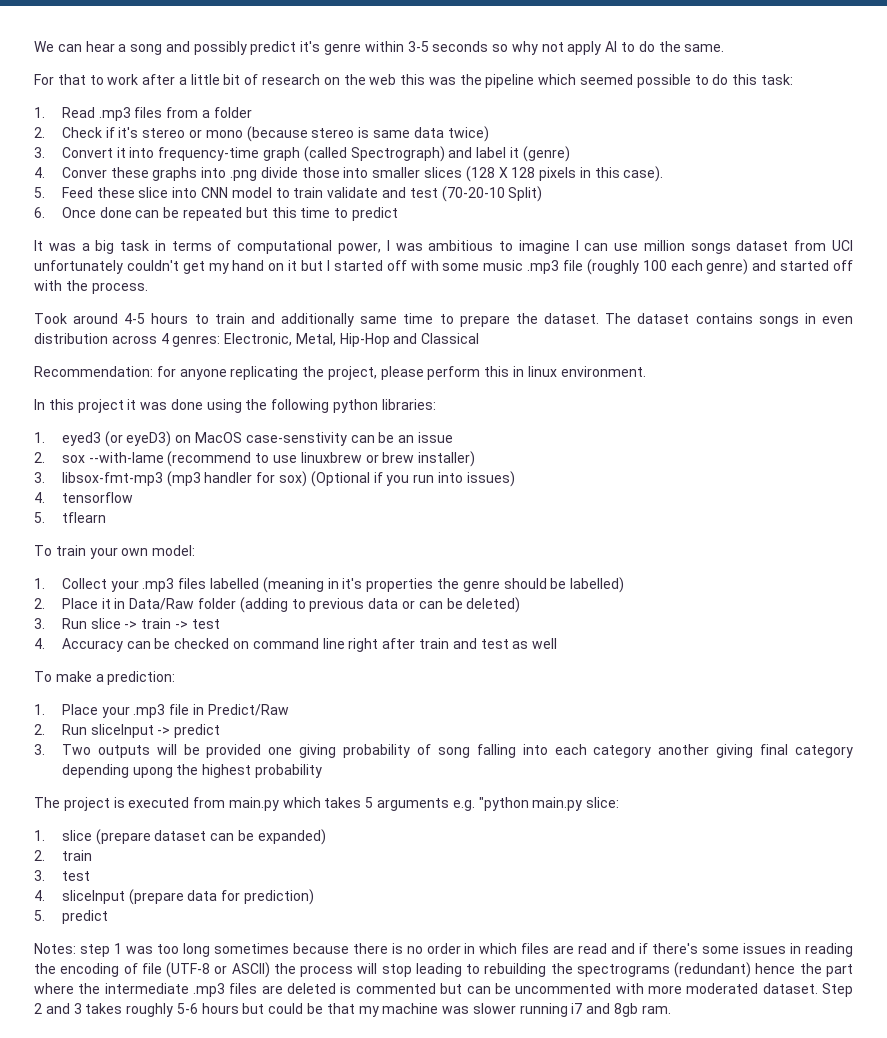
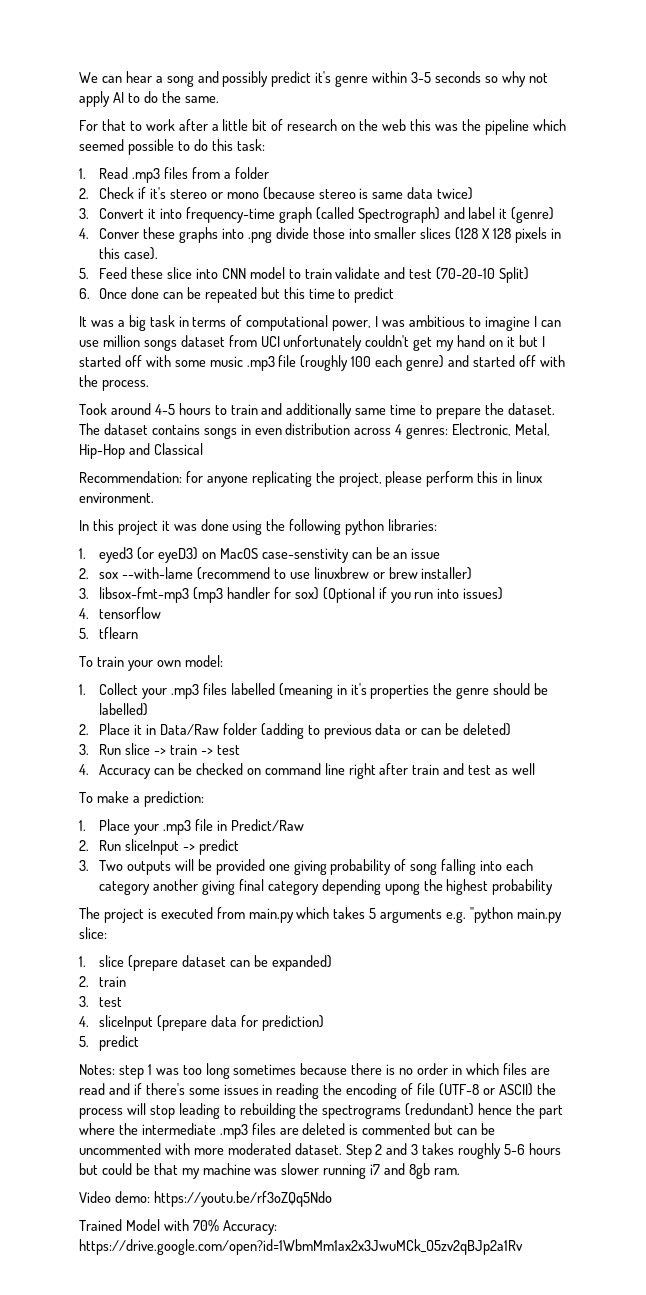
(671, 1009) none -> [79,1191,332,1207] [79,1219,277,1235] [79,1239,523,1255] // Video demo: https://youtu.be/rf3oZQq5Ndo // Trained Model with 70% Accuracy: https://drive.google.com/open?id=1WbmMm1ax2x3JwuMCk_O5zv2qBJp2a1Rv

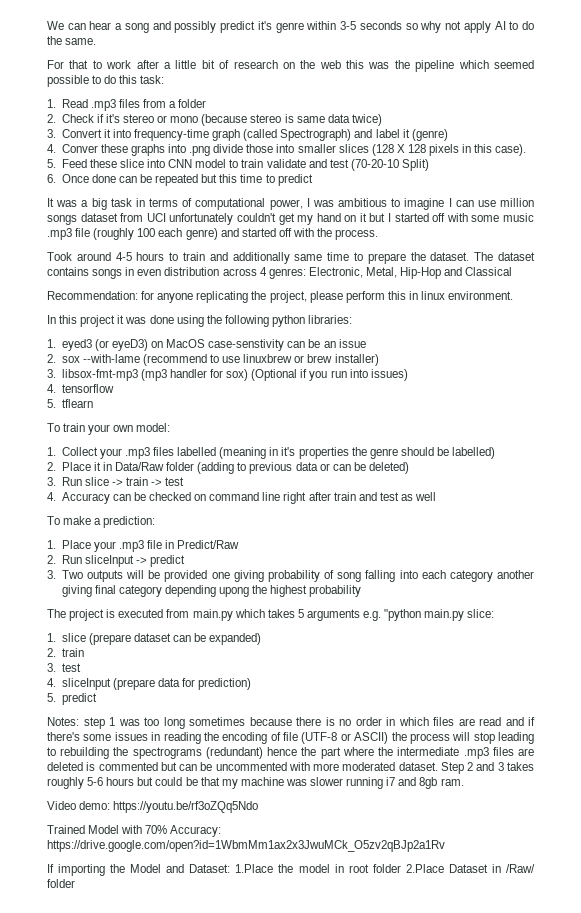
(523, 1247) none -> [47,864,535,876] [47,879,75,888] // If importing the Model and Dataset: 1.Place the model in root folder 2.Place Dataset in /Raw/ folder

